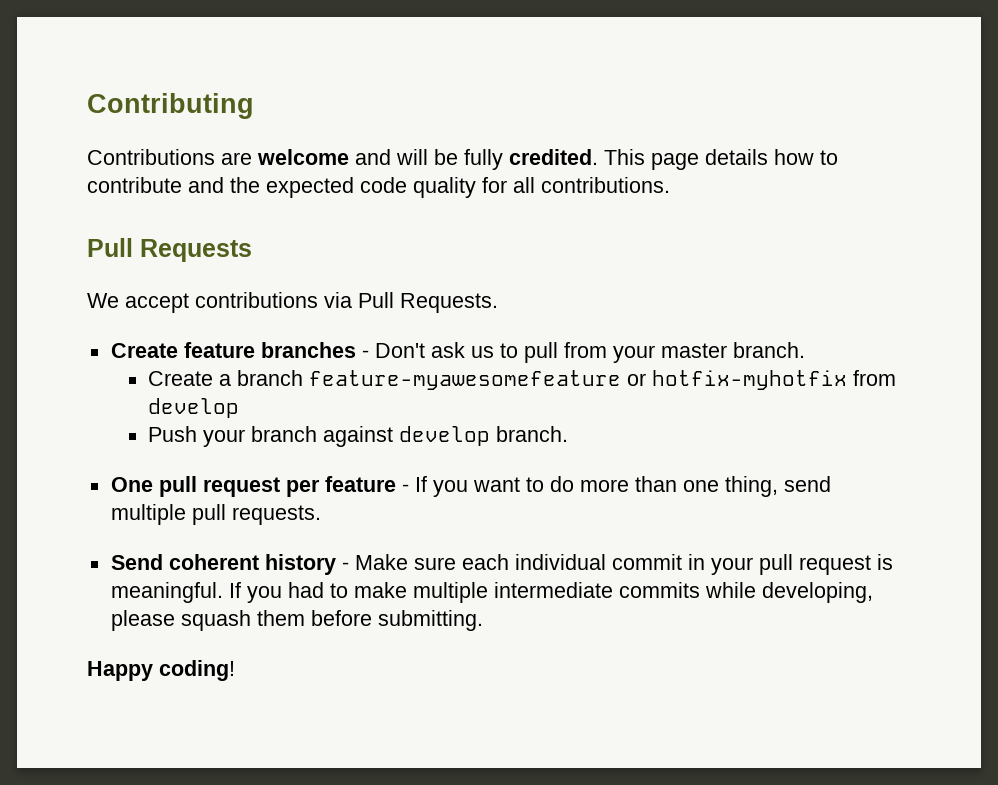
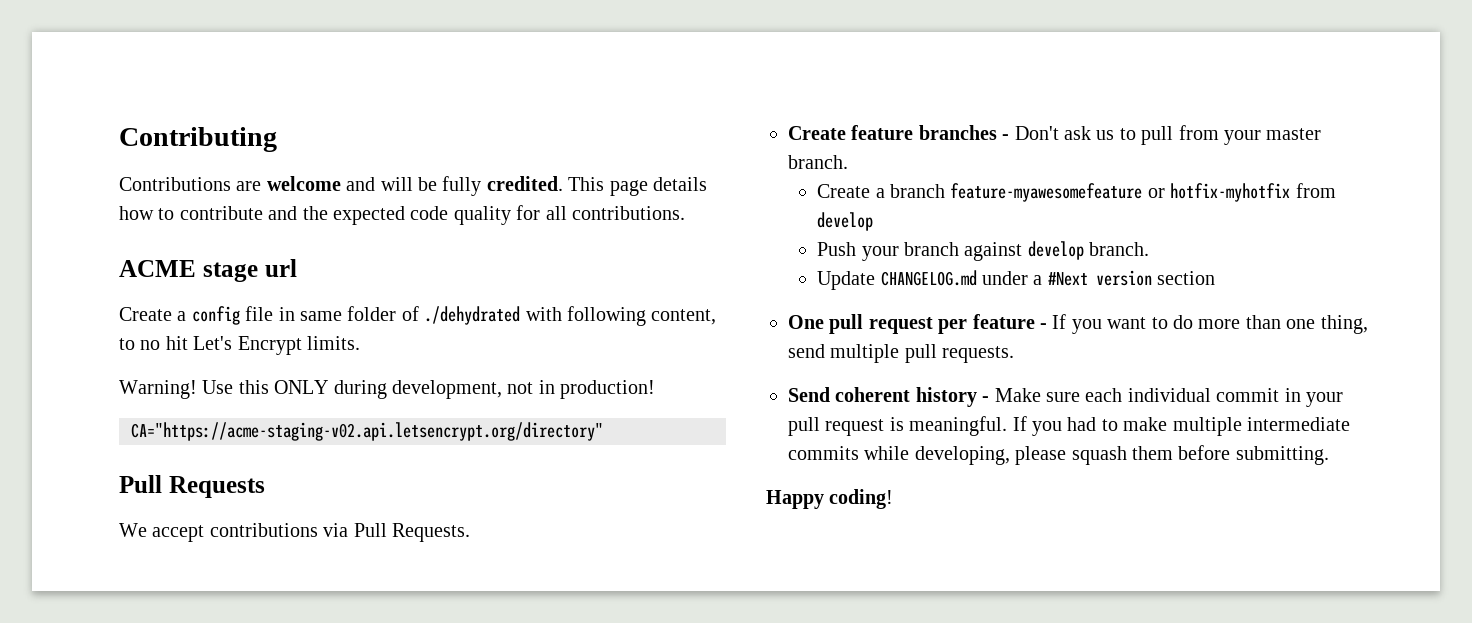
(670, 185) none -> [119,259,297,282] [119,306,717,326] [119,336,360,355] [119,380,656,399] [131,422,603,441] // ACME stage url // Create a config file in same folder of ./dehydrated with following content, to no hit Let's Encrypt limits. // Warning! Use this ONLY during development, not in production! // CA="https://acme-staging-v02.api.letsencrypt.org/directory"
(568, 434) none -> [817,270,1216,290] // Update CHANGELOG.md under a #Next version section

